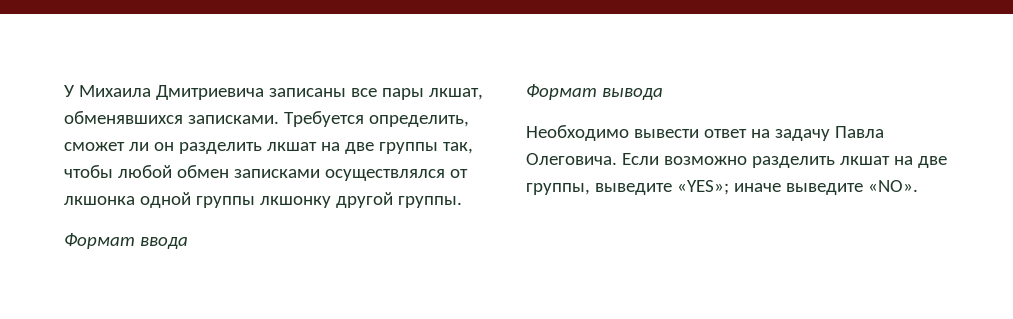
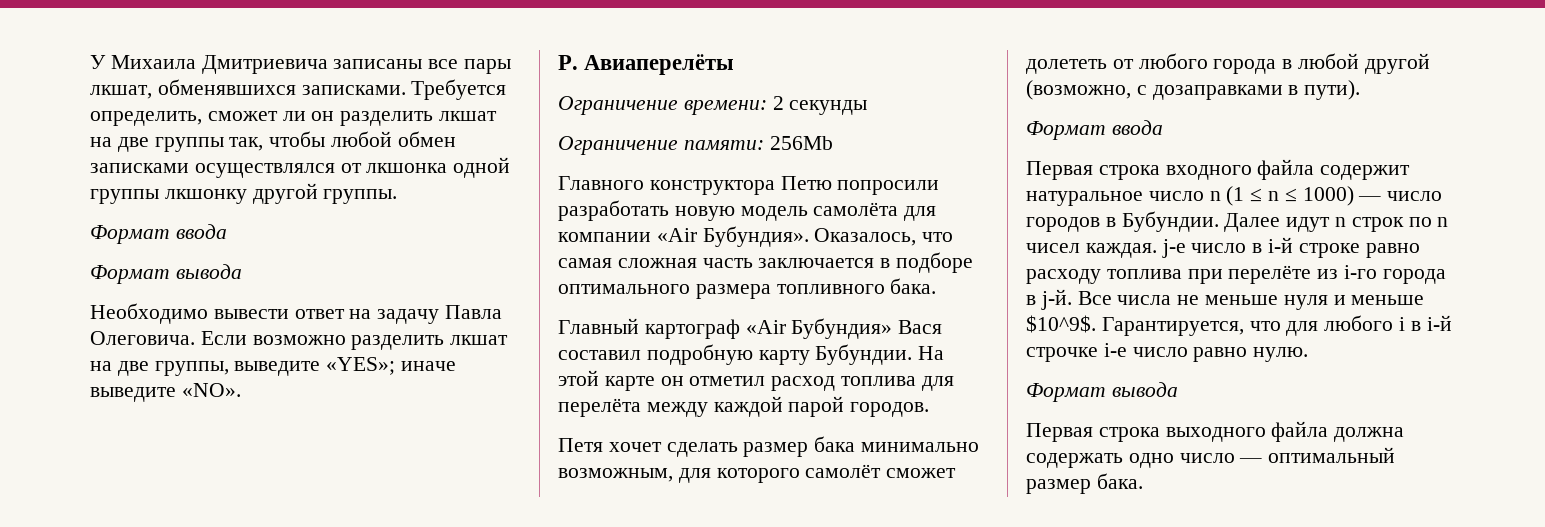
(918, 186) none -> [558,54,735,75] [558,96,868,115] [558,136,833,155] [558,176,940,195] [558,200,937,221] [558,226,954,247] [558,252,974,273] [558,278,937,299] [558,318,943,339] [558,344,945,365] [558,370,954,391] [558,396,930,417] [558,436,980,457] [558,464,957,483] [1026,53,1430,74] [1026,80,1361,100] [1026,120,1163,140] [1026,159,1411,180] [1026,186,1443,206] [1026,211,1449,232] [1026,237,1420,258] [1026,265,1446,284] [1026,289,1425,310] [1026,315,1452,336] [1026,343,1309,362] [1026,382,1178,402] [1026,421,1405,442] [1026,447,1396,468] [1026,473,1143,494] // P. Авиаперелёты // Ограничение времени: 2 секунды // Ограничение памяти: 256Mb // Главного конструктора Петю попросили разработать новую модель самолёта для компании «Air Бубундия». Оказалось, что самая сложная часть заключается в подборе оптимального размера топливного бака. // Главный картограф «Air Бубундия» Вася составил подробную карту Бубундии. На этой карте он отметил расход топлива для перелёта между каждой парой городов. // Петя хочет сделать размер бака минимально возможным, для которого самолёт сможет долететь от любого города в любой другой (возможно, с дозаправками в пути). // Формат ввода // Первая строка входного файла содержит натуральное число n (1 ≤ n ≤ 1000) — число городов в Бубундии. Далее идут n строк по n чисел каждая. j-е число в i-й строке равно расходу топлива при перелёте из i-го города в j-й. Все числа не меньше нуля и меньше $10^9$. Гарантируется, что для любого i в i-й строчке i-е число равно нулю. // Формат вывода // Первая строка выходного файла должна содержать одно число — оптимальный размер бака.

